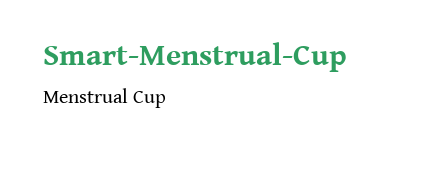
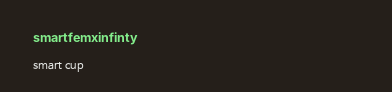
[43,42,347,72] [43,88,167,108] Smart-Menstrual-Cup // Menstrual Cup -> [33,32,138,45] [33,62,84,72] smartfemxinfinty // smart cup

